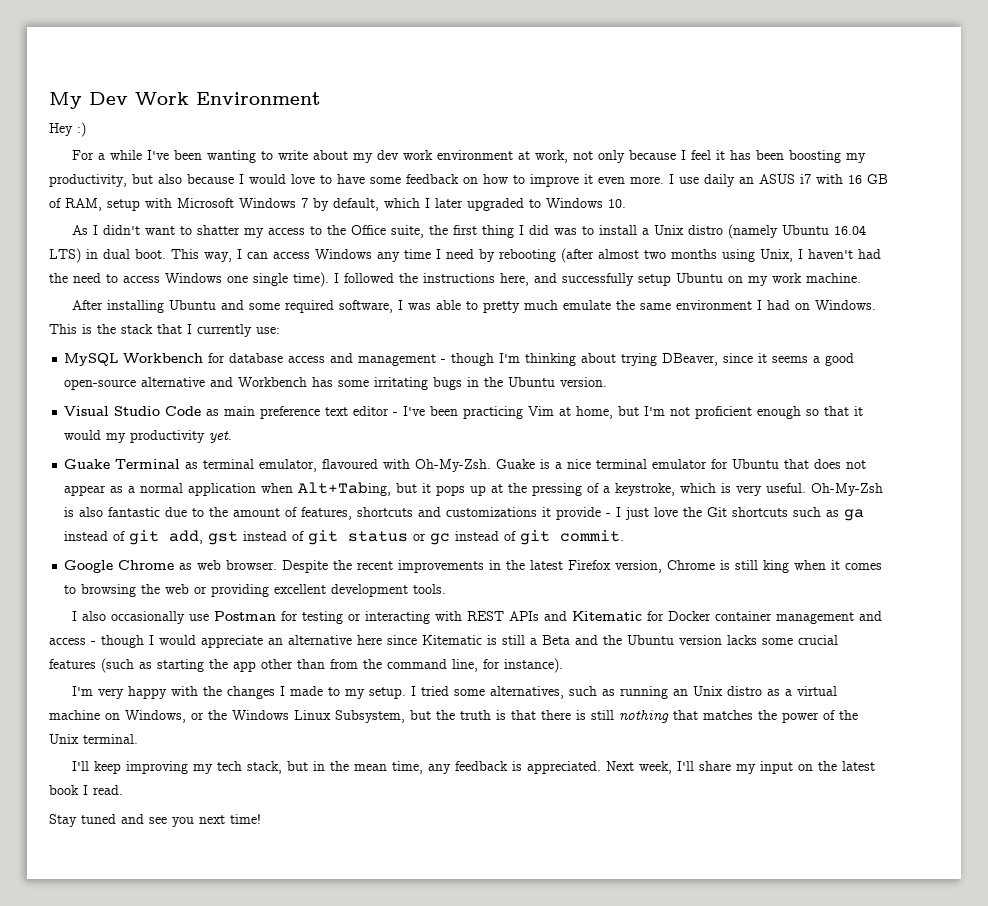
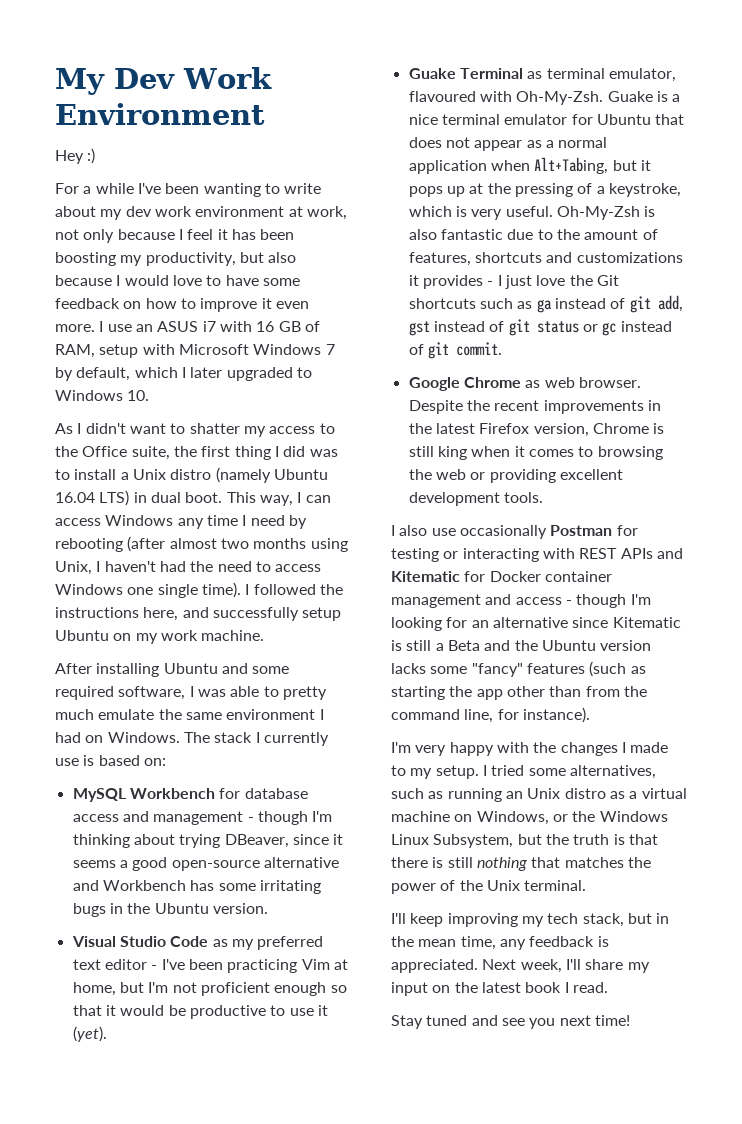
[704,174,735,187] daily -> (132, 328) none
[49,324,280,337] This is the stack that I currently use: -> [183,732,329,746] [55,755,166,766] The stack I currently use is based on:
[224,406,321,419] main preference -> [231,936,324,950] my preferred
[106,430,233,443] my productivity yet. -> [168,1005,328,1019] [72,1026,107,1042] be productive to use it (yet).
[556,507,602,520] provide -> [422,275,483,289] provides
[111,611,210,624] occasionally use -> [431,525,547,539] use occasionally
[149,635,263,648] I would appreciate -> [630,594,651,605] [391,617,468,631] I'm looking for
[357,635,382,645] here -> (568, 622) none
[798,635,838,645] crucial -> [471,663,523,677] "fancy"

